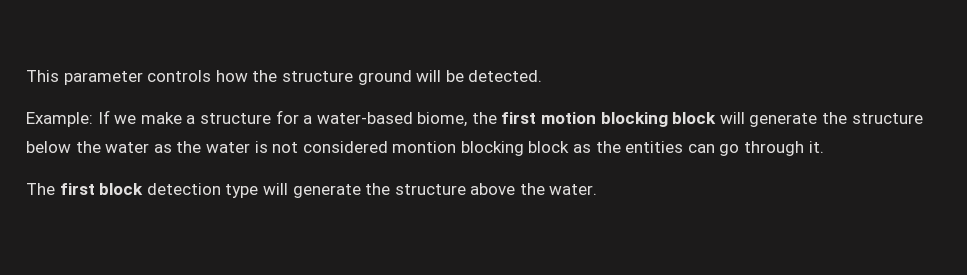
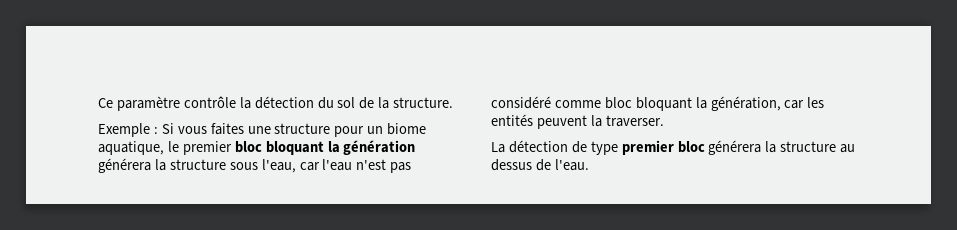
[26,70,543,85] [26,110,923,127] [26,141,824,156] [26,183,598,198] This parameter controls how the structure ground will be detected. // Example: If we make a structure for a water-based biome, the first motion blocking block will generate the structure below the water as the water is not considered montion blocking block as the entities can go through it. // The first block detection type will generate the structure above the water. -> [98,96,454,111] [98,123,427,137] [98,140,416,155] [98,158,412,173] [491,96,825,111] [491,114,664,129] [491,140,856,155] [491,159,589,171] Ce paramètre contrôle la détection du sol de la structure. // Exemple : Si vous faites une structure pour un biome aquatique, le premier bloc bloquant la génération générera la structure sous l'eau, car l'eau n'est pas considéré comme bloc bloquant la génération, car les entités peuvent la traverser. // La détection de type premier bloc générera la structure au dessus de l'eau.

